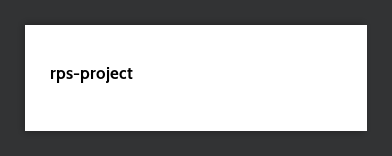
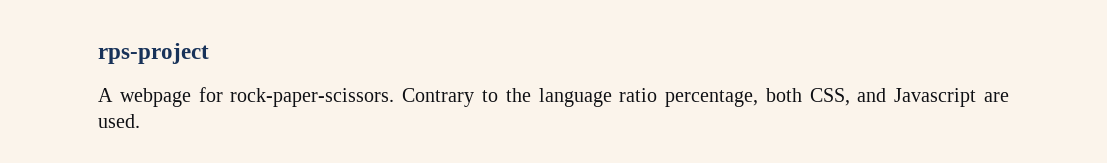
(133, 75) none -> [98,87,1010,107] [98,114,140,128] // A webpage for rock-paper-scissors. Contrary to the language ratio percentage, both CSS, and Javascript are used.

